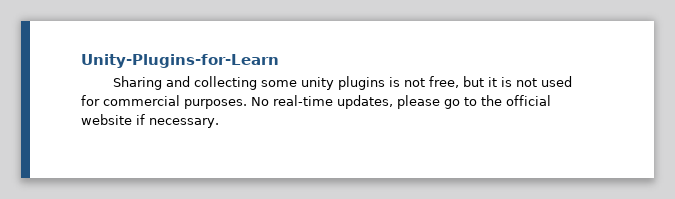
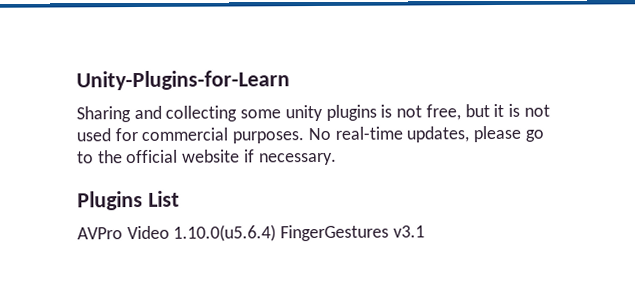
(219, 123) none -> [77,190,180,211] [77,224,425,242] // Plugins List // AVPro Video 1.10.0(u5.6.4) FingerGestures v3.1

